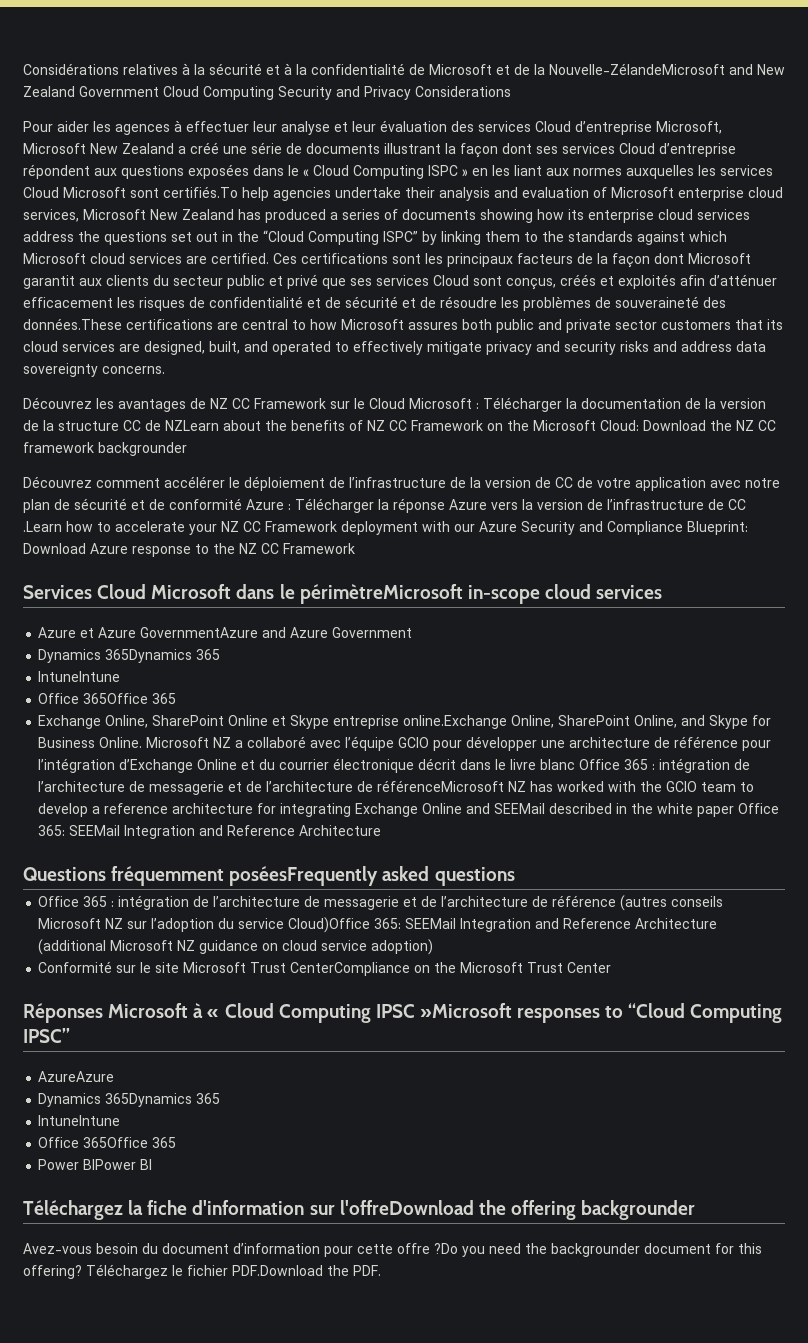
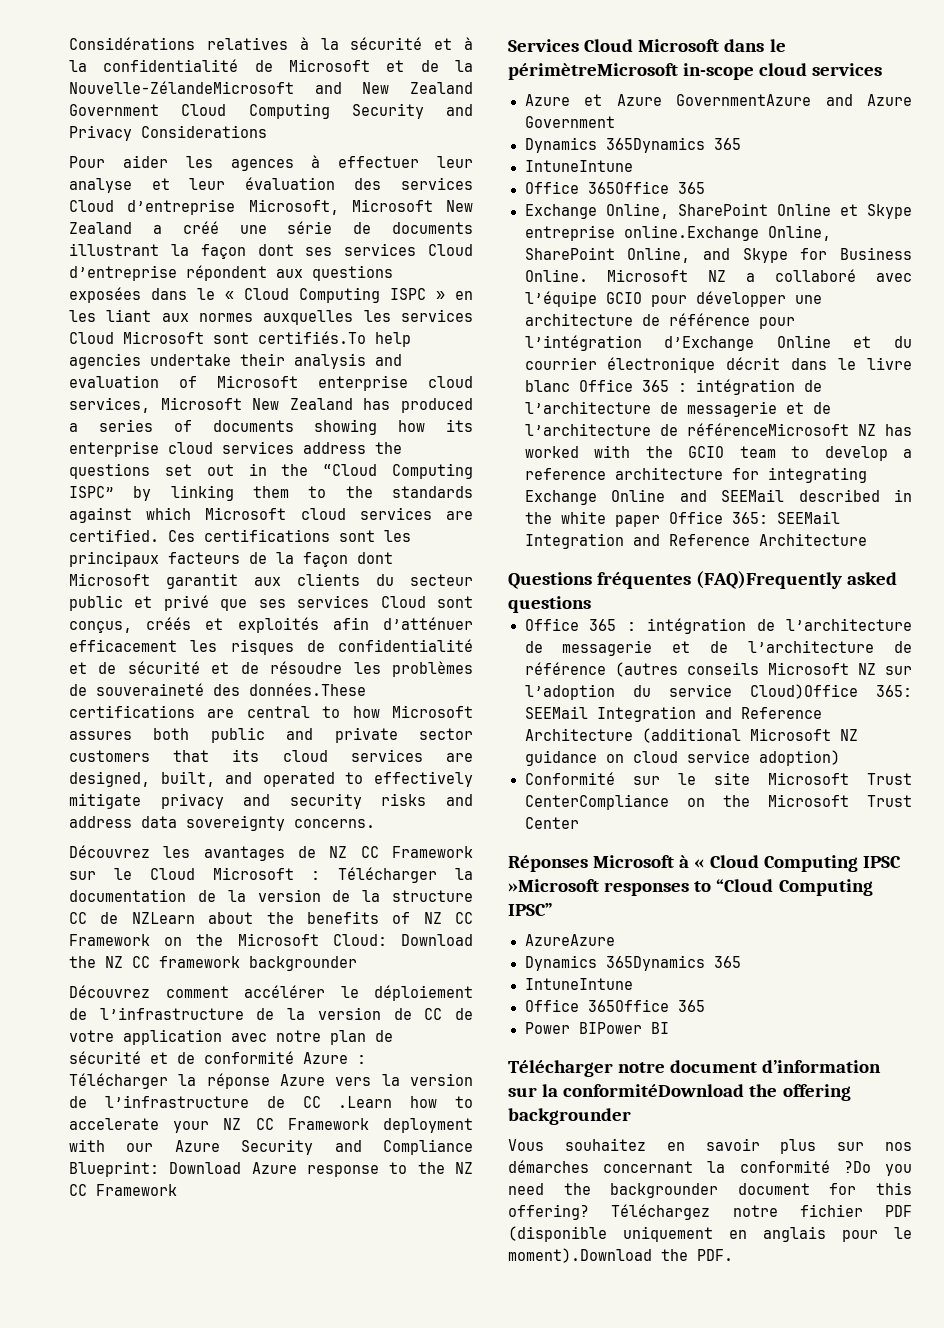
[111,866,379,886] fréquemment poséesFrequently -> [597,571,843,589] fréquentes (FAQ)Frequently
[23,1200,696,1220] [23,1243,430,1257] Téléchargez la fiche d'information sur l'offreDownload the offering backgrounder // Avez-vous besoin du document d’information pour cette offre -> [508,1060,882,1077] [508,1084,851,1101] [508,1108,631,1125] [508,1138,912,1154] [508,1160,830,1173] Télécharger notre document d’information sur la conformitéDownload the offering backgrounder // Vous souhaitez en savoir plus sur nos démarches concernant la conformité
[172,1265,323,1276] le fichier PDF.Download -> [732,1204,912,1217] [508,1226,912,1242] [508,1248,652,1263] notre fichier PDF (disponible uniquement en anglais pour le moment).Download

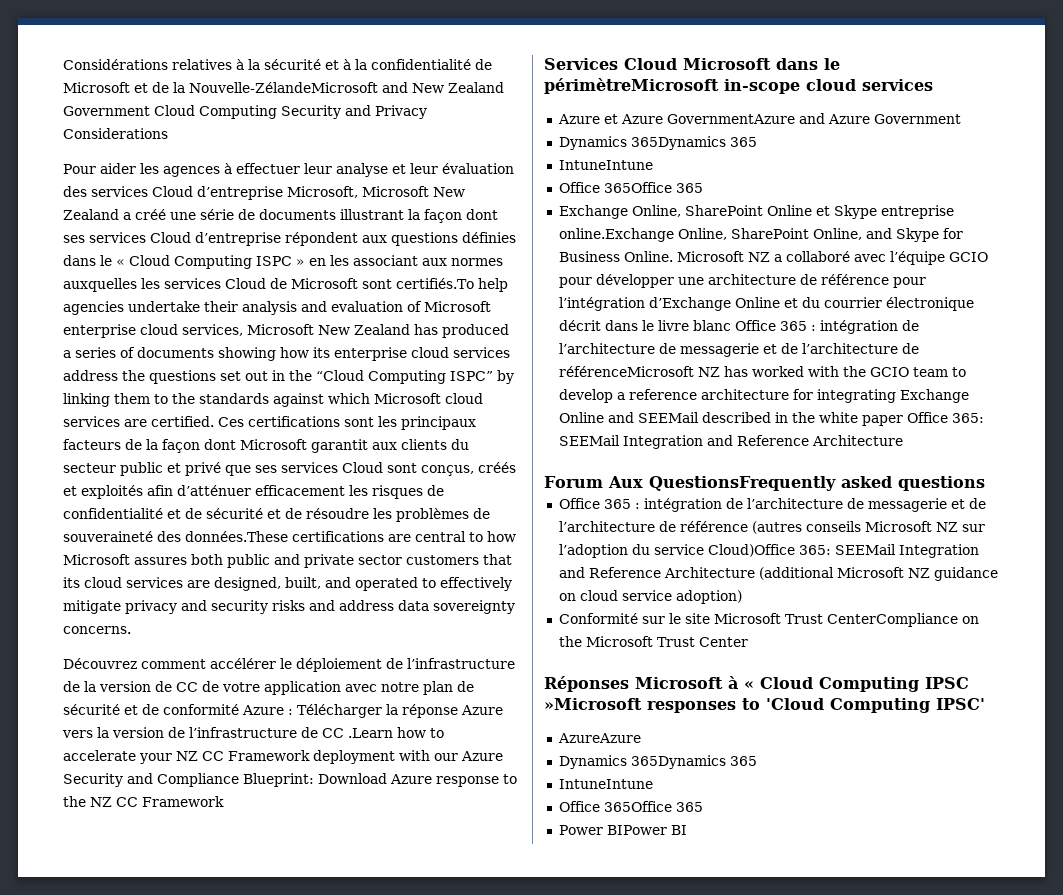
[69,287,141,303] exposées -> [462,232,516,243] définies
[106,309,152,322] liant -> [353,255,418,266] associant
(114, 338) none -> [270,278,287,289] de
[69,845,473,861] [69,867,473,883] [69,889,473,902] [69,911,473,924] [69,933,473,946] [69,956,357,971] // Découvrez les avantages de NZ CC Framework sur le Cloud Microsoft : Télécharger la documentation de la version de la structure CC de NZLearn about the benefits of NZ CC Framework on the Microsoft Cloud: Download the NZ CC framework backgrounder -> (131, 630) none
[508,571,843,589] Questions fréquentes (FAQ)Frequently -> [544,476,836,491] Forum Aux QuestionsFrequently
[716,879,873,896] [508,903,553,916] “Cloud Computing IPSC” -> [766,698,985,713] 'Cloud Computing IPSC'
[508,1060,882,1077] [508,1084,851,1101] [508,1108,631,1125] [508,1138,912,1154] [508,1160,912,1176] [508,1182,912,1198] [508,1204,912,1220] [508,1226,912,1242] [508,1248,733,1263] // Télécharger notre document d’information sur la conformitéDownload the offering backgrounder // Vous souhaitez en savoir plus sur nos démarches concernant la conformité ?Do you need the backgrounder document for this offering? Téléchargez notre fichier PDF (disponible uniquement en anglais pour le moment).Download the PDF. -> (687, 830) none

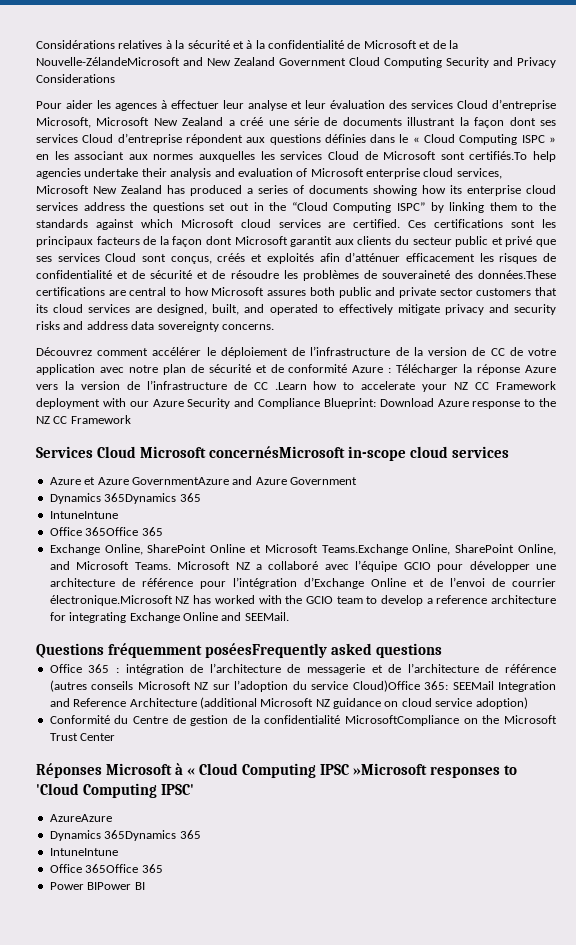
[776,58,840,70] [544,78,719,94] dans le périmètreMicrosoft -> [209,446,346,458] concernésMicrosoft
[833,205,954,219] [558,228,674,242] Skype entreprise online.Exchange -> [264,544,408,555] Microsoft Teams.Exchange
[895,228,963,242] [558,251,673,262] Skype for Business Online. -> [76,561,171,570] Microsoft Teams.
[801,297,974,311] [558,320,919,334] [558,343,919,357] [558,366,694,377] du courrier électronique décrit dans le livre blanc Office 365 : intégration de l’architecture de messagerie et de l’architecture de référenceMicrosoft -> [429,577,556,587] [49,595,173,606] de l’envoi de courrier électronique.Microsoft
[637,412,984,426] [558,435,903,449] [544,476,836,491] SEEMail described in the white paper Office 365: SEEMail Integration and Reference Architecture // Forum Aux QuestionsFrequently -> [244,612,289,621] [36,643,328,658] SEEMail. // Questions fréquemment poséesFrequently
[641,613,958,627] sur le site Microsoft Trust CenterCompliance -> [114,715,460,726] du Centre de gestion de la confidentialité MicrosoftCompliance

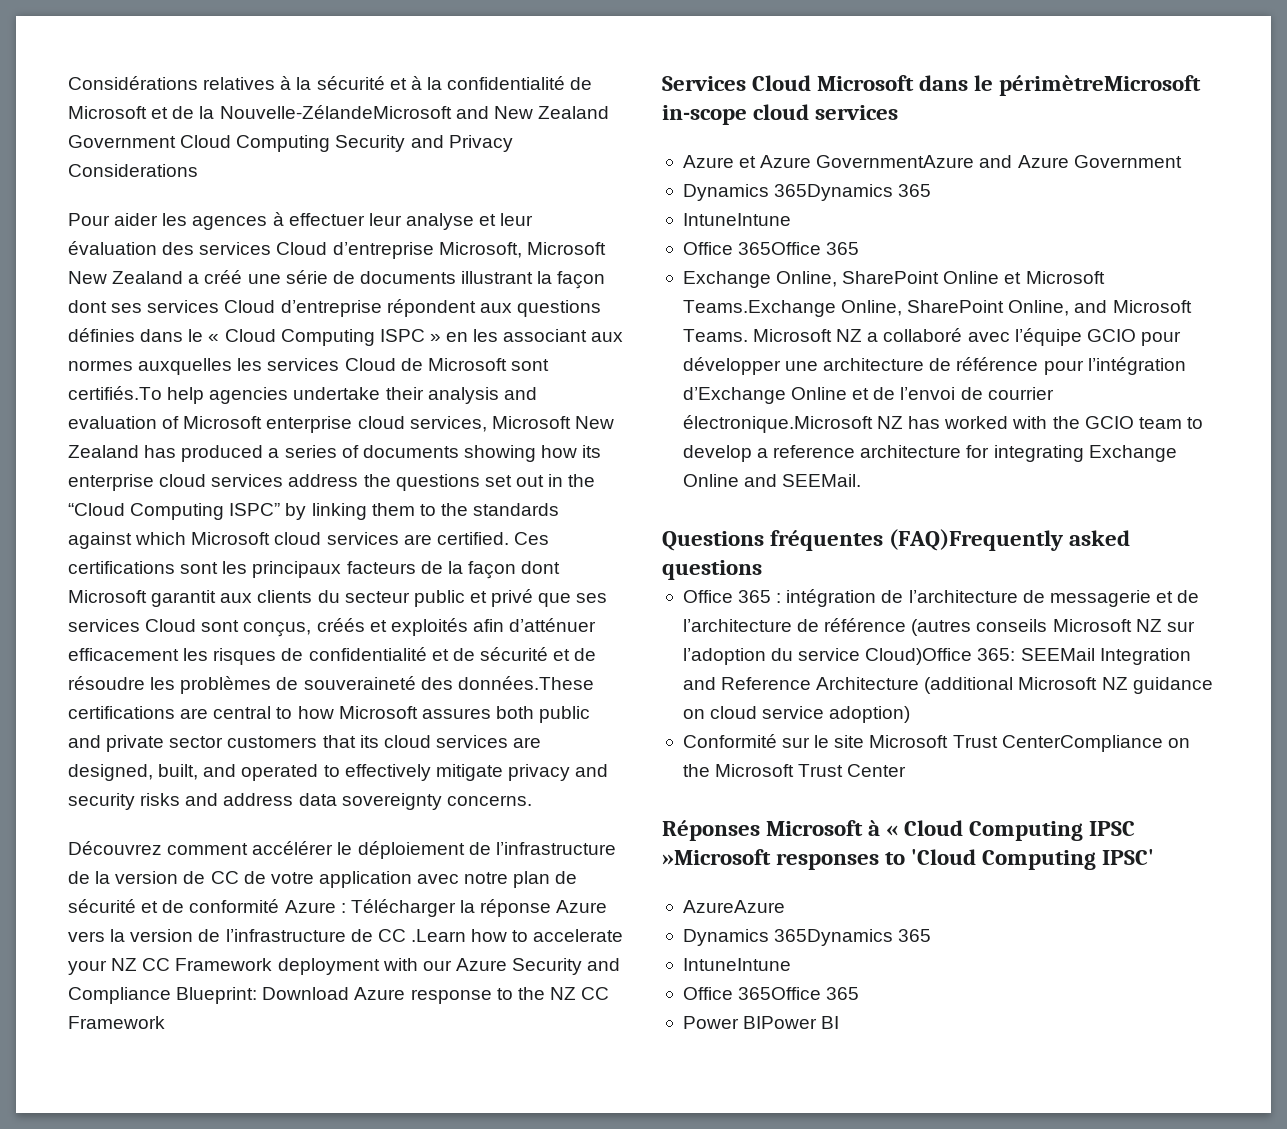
[209,446,346,458] concernésMicrosoft -> [919,75,1202,96] dans le périmètreMicrosoft
[108,643,328,658] fréquemment poséesFrequently -> [770,529,1064,551] fréquentes (FAQ)Frequently
[114,715,460,726] du Centre de gestion de la confidentialité MicrosoftCompliance -> [782,735,1163,752] sur le site Microsoft Trust CenterCompliance

